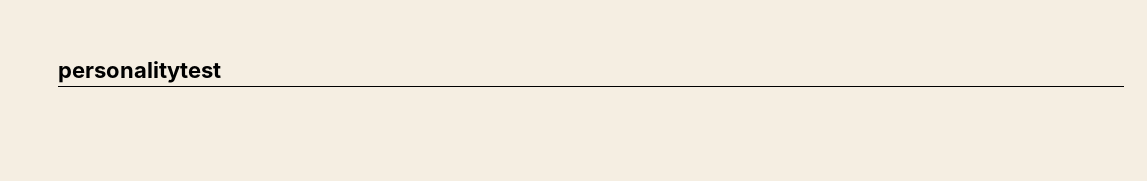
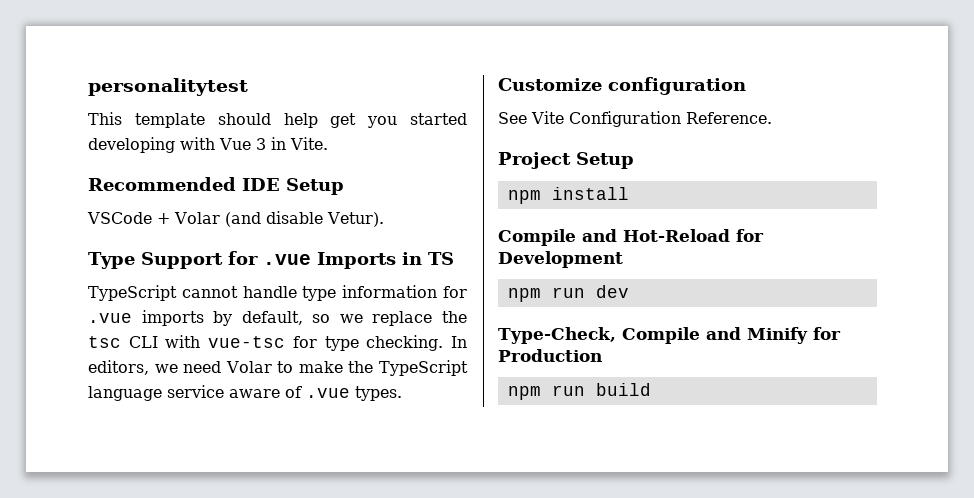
(221, 72) none -> [88,112,467,128] [88,137,328,153] [88,177,344,195] [87,211,384,227] [88,251,454,269] [88,285,468,301] [88,310,467,326] [88,335,467,351] [88,360,468,376] [88,385,402,401] [498,77,746,95] [498,111,772,127] [498,152,634,169] [507,187,629,204] [498,229,764,246] [498,251,623,268] [507,285,629,302] [498,327,841,344] [498,349,602,362] [507,383,651,400] // This template should help get you started developing with Vue 3 in Vite. // Recommended IDE Setup // VSCode + Volar (and disable Vetur). // Type Support for .vue Imports in TS // TypeScript cannot handle type information for .vue imports by default, so we replace the tsc CLI with vue-tsc for type checking. In editors, we need Volar to make the TypeScript language service aware of .vue types. // Customize configuration // See Vite Configuration Reference. // Project Setup // npm install // Compile and Hot-Reload for Development // npm run dev // Type-Check, Compile and Minify for Production // npm run build

